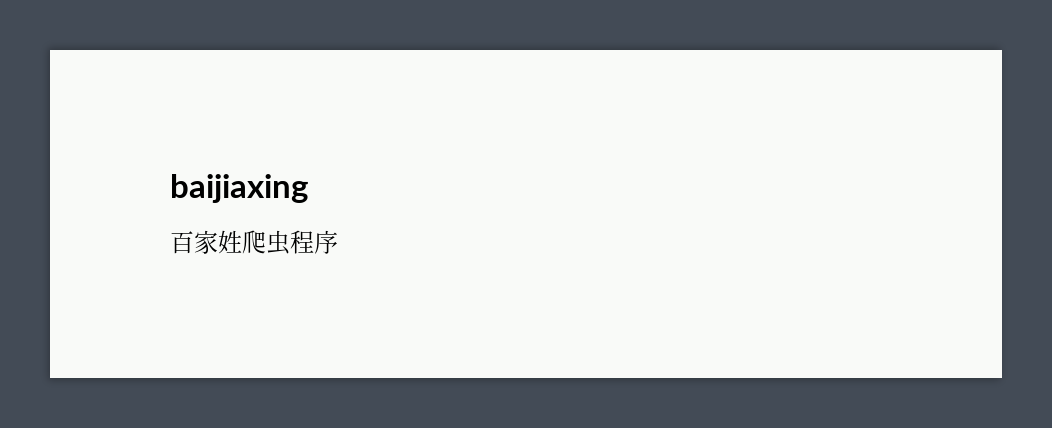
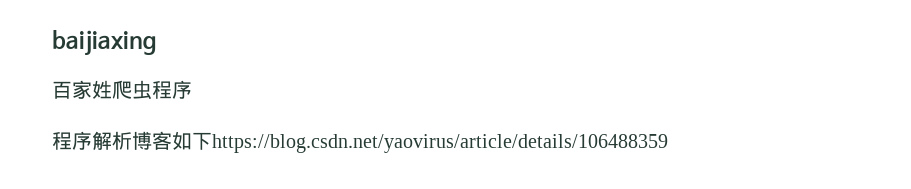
(338, 242) none -> [52,131,668,153] // 程序解析博客如下https://blog.csdn.net/yaovirus/article/details/106488359

